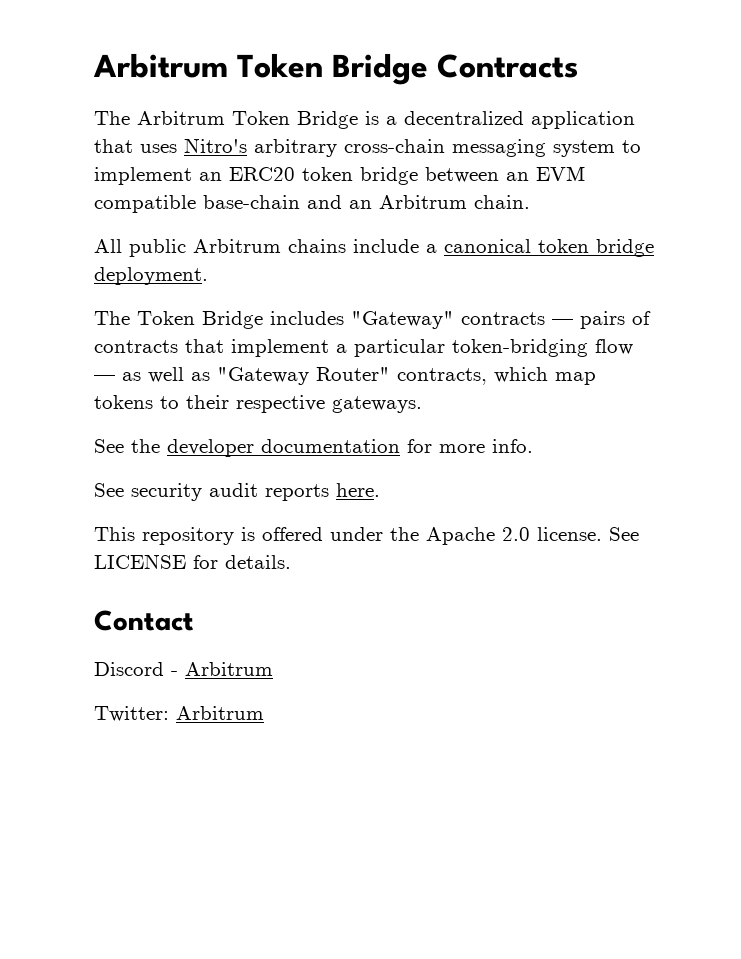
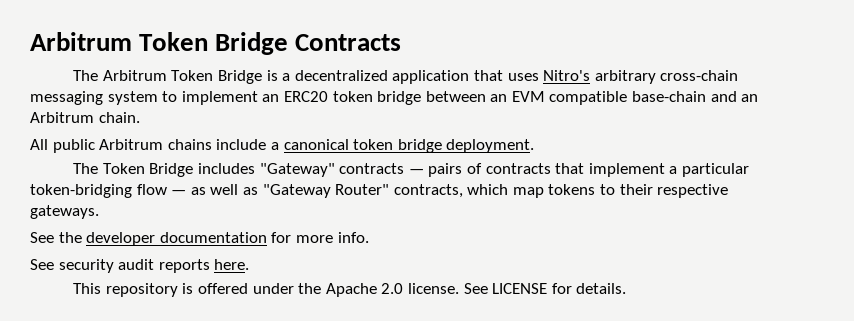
[94,610,194,631] [94,662,273,676] [94,706,264,722] // Contact // Discord - Arbitrum // Twitter: Arbitrum -> (627, 288) none

